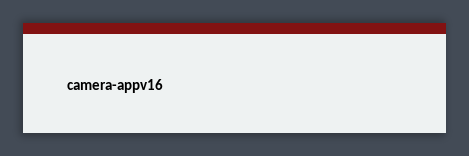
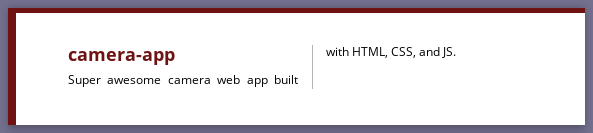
[67,79,163,93] camera-appv16 -> [68,51,175,65] [68,75,298,87] [326,47,457,58] camera-app // Super awesome camera web app built with HTML, CSS, and JS.

